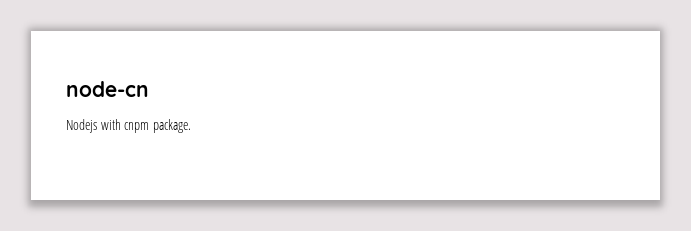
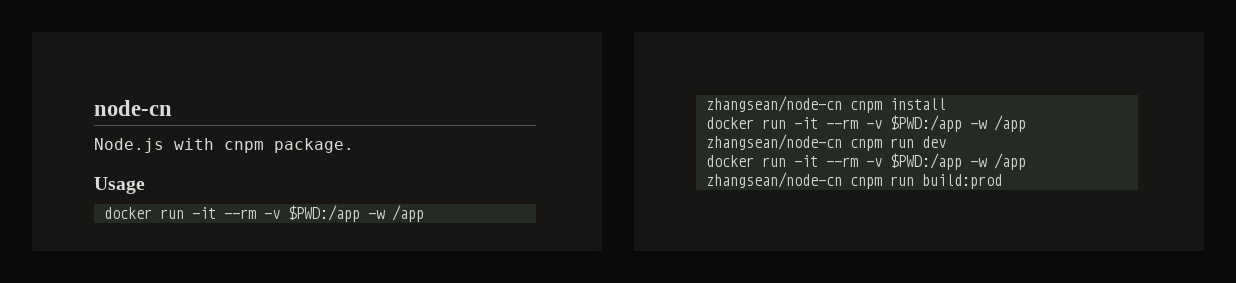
[66,119,97,133] Nodejs -> [94,138,164,153] Node.js
(191, 126) none -> [94,177,145,194] [103,205,424,222] [705,96,946,113] [705,115,1026,132] [705,134,946,151] [705,153,1026,170] [705,172,1002,189] // Usage // docker run -it --rm -v $PWD:/app -w /app zhangsean/node-cn cnpm install // docker run -it --rm -v $PWD:/app -w /app zhangsean/node-cn cnpm run dev // docker run -it --rm -v $PWD:/app -w /app zhangsean/node-cn cnpm run build:prod

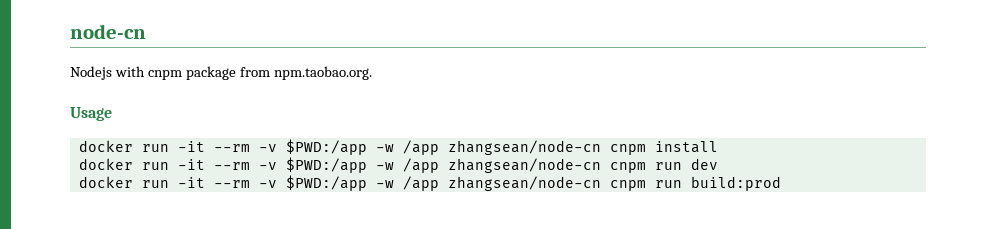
[94,138,164,153] Node.js -> [70,66,112,80] Nodejs
[274,138,354,153] package. -> [185,66,372,80] package from npm.taobao.org.

